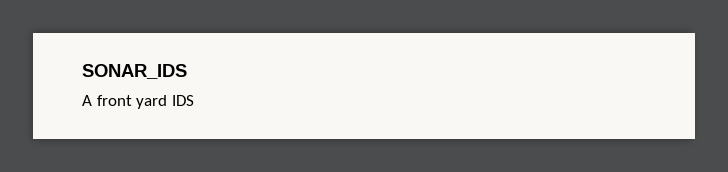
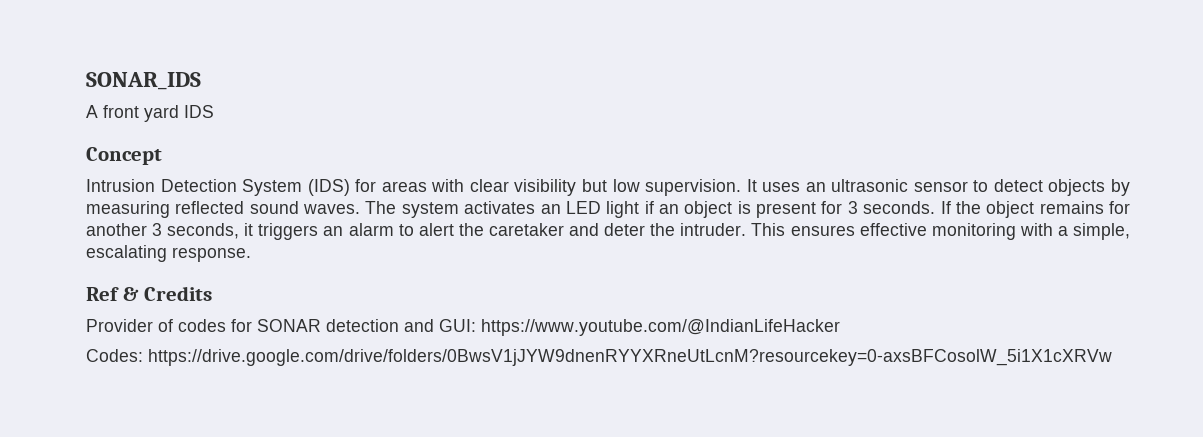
(194, 100) none -> [86,147,162,165] [86,179,1130,196] [86,201,1131,218] [86,223,1130,240] [86,245,251,262] [86,286,213,301] [86,319,840,336] [86,349,1112,366] // Concept // Intrusion Detection System (IDS) for areas with clear visibility but low supervision. It uses an ultrasonic sensor to detect objects by measuring reflected sound waves. The system activates an LED light if an object is present for 3 seconds. If the object remains for another 3 seconds, it triggers an alarm to alert the caretaker and deter the intruder. This ensures effective monitoring with a simple, escalating response. // Ref & Credits // Provider of codes for SONAR detection and GUI: https://www.youtube.com/@IndianLifeHacker // Codes: https://drive.google.com/drive/folders/0BwsV1jJYW9dnenRYYXRneUtLcnM?resourcekey=0-axsBFCosolW_5i1X1cXRVw

